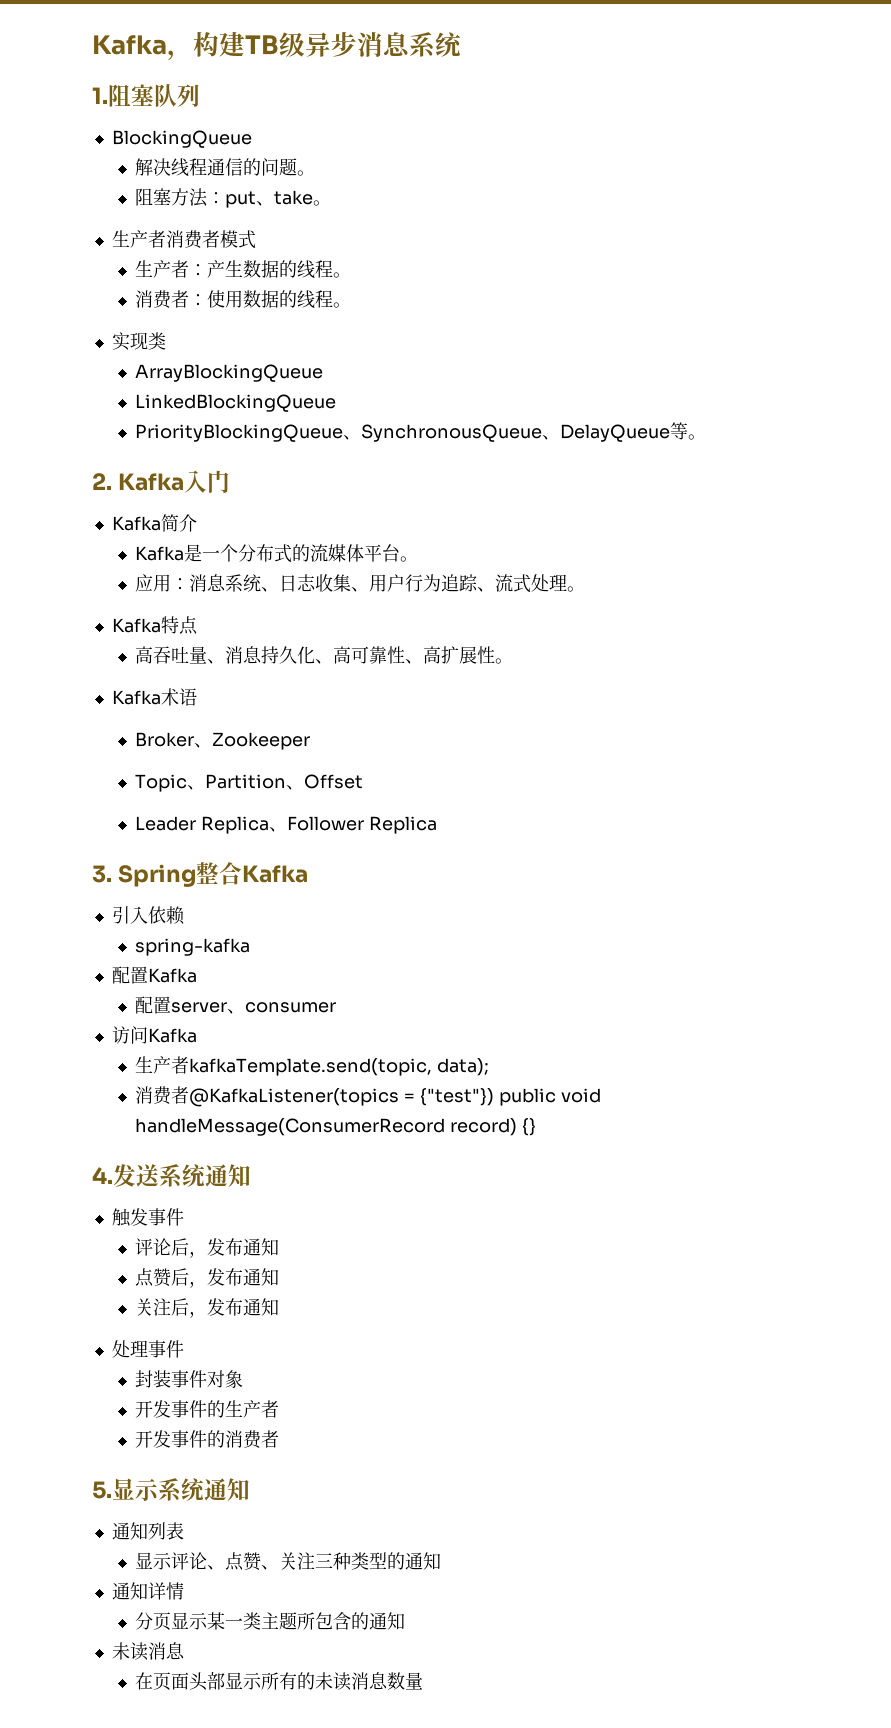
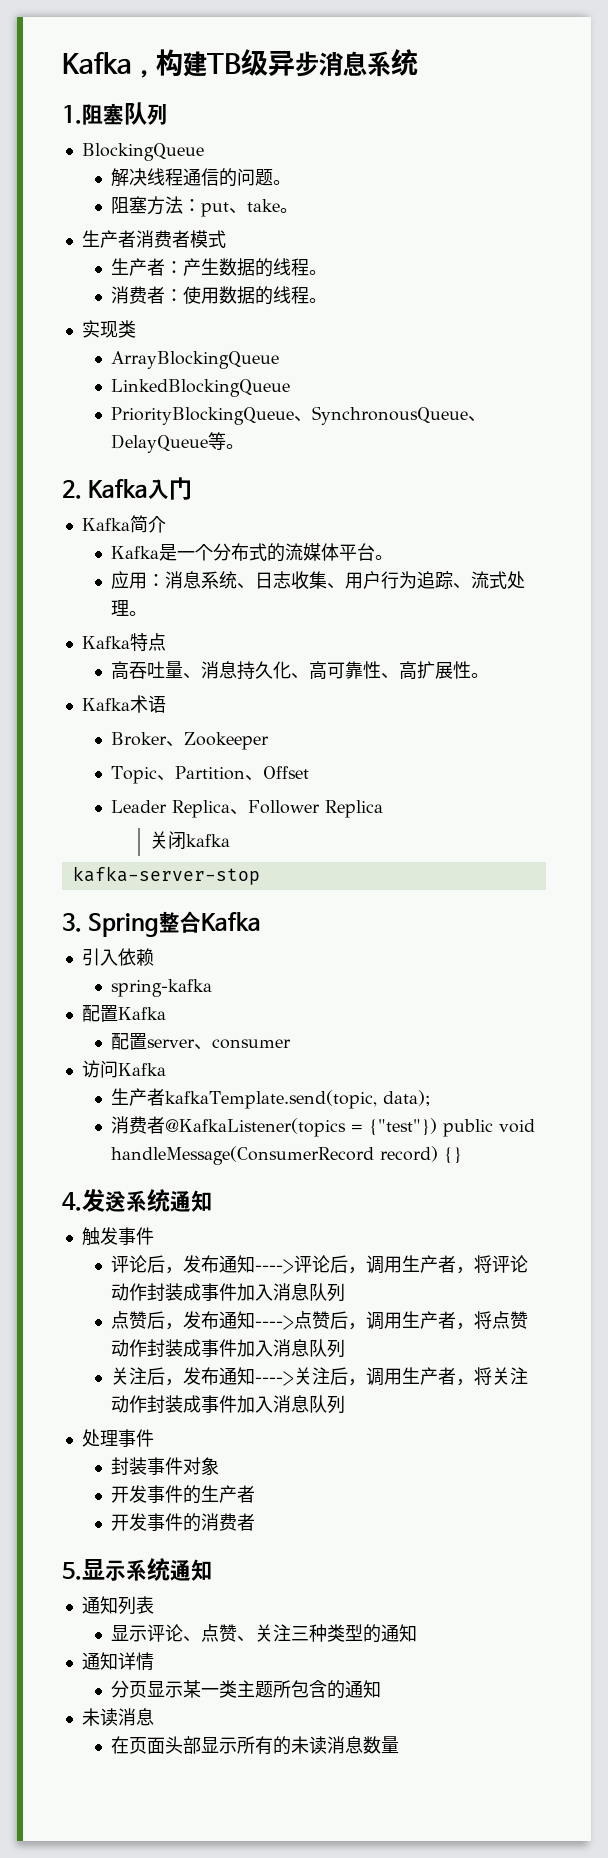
(437, 825) none -> [150,831,231,850] [72,866,260,885] // 关闭kafka // kafka-server-stop
[135,1268,280,1288] [135,1298,280,1318] // 点赞后，发布通知 // 关注后，发布通知 -> [255,1255,529,1274] [111,1283,346,1302] [111,1311,529,1330] [111,1339,346,1358] [111,1367,529,1386] [111,1395,346,1414] ---->评论后，调用生产者，将评论动作封装成事件加入消息队列 // 点赞后，发布通知---->点赞后，调用生产者，将点赞动作封装成事件加入消息队列 // 关注后，发布通知---->关注后，调用生产者，将关注动作封装成事件加入消息队列

